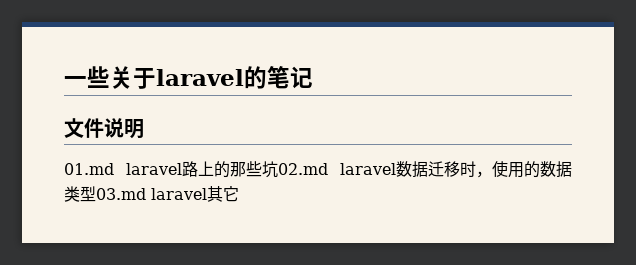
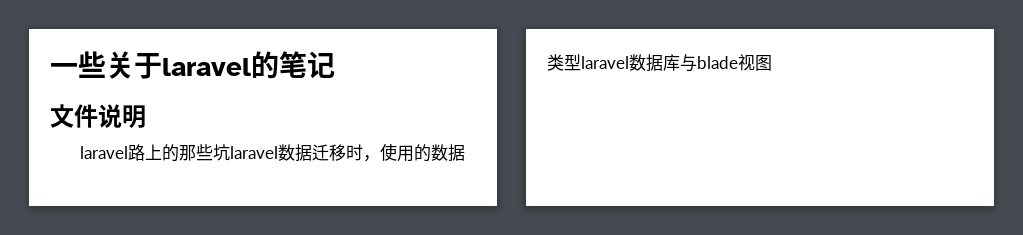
[64,163,114,175] 01.md -> (146, 116) none
[278,163,328,175] 02.md -> (231, 152) none
[96,186,239,202] 03.md laravel其它 -> [581,54,772,72] laravel数据库与blade视图

